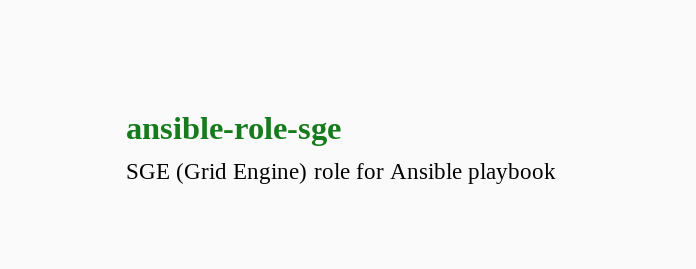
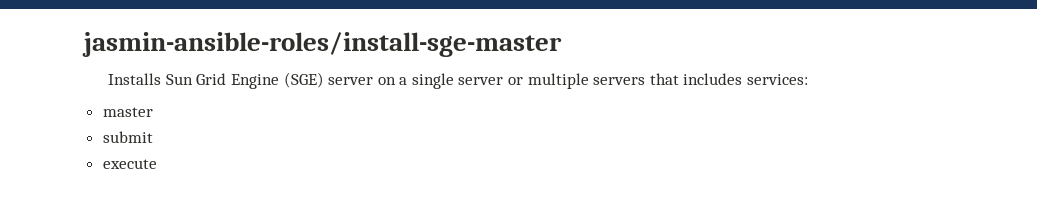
[126,117,341,146] [126,163,557,184] ansible-role-sge // SGE (Grid Engine) role for Ansible playbook -> [82,32,562,57] [108,72,808,89] [102,107,153,117] [102,131,153,143] [102,159,157,169] jasmin-ansible-roles/install-sge-master // Installs Sun Grid Engine (SGE) server on a single server or multiple servers that includes services: // master // submit // execute

